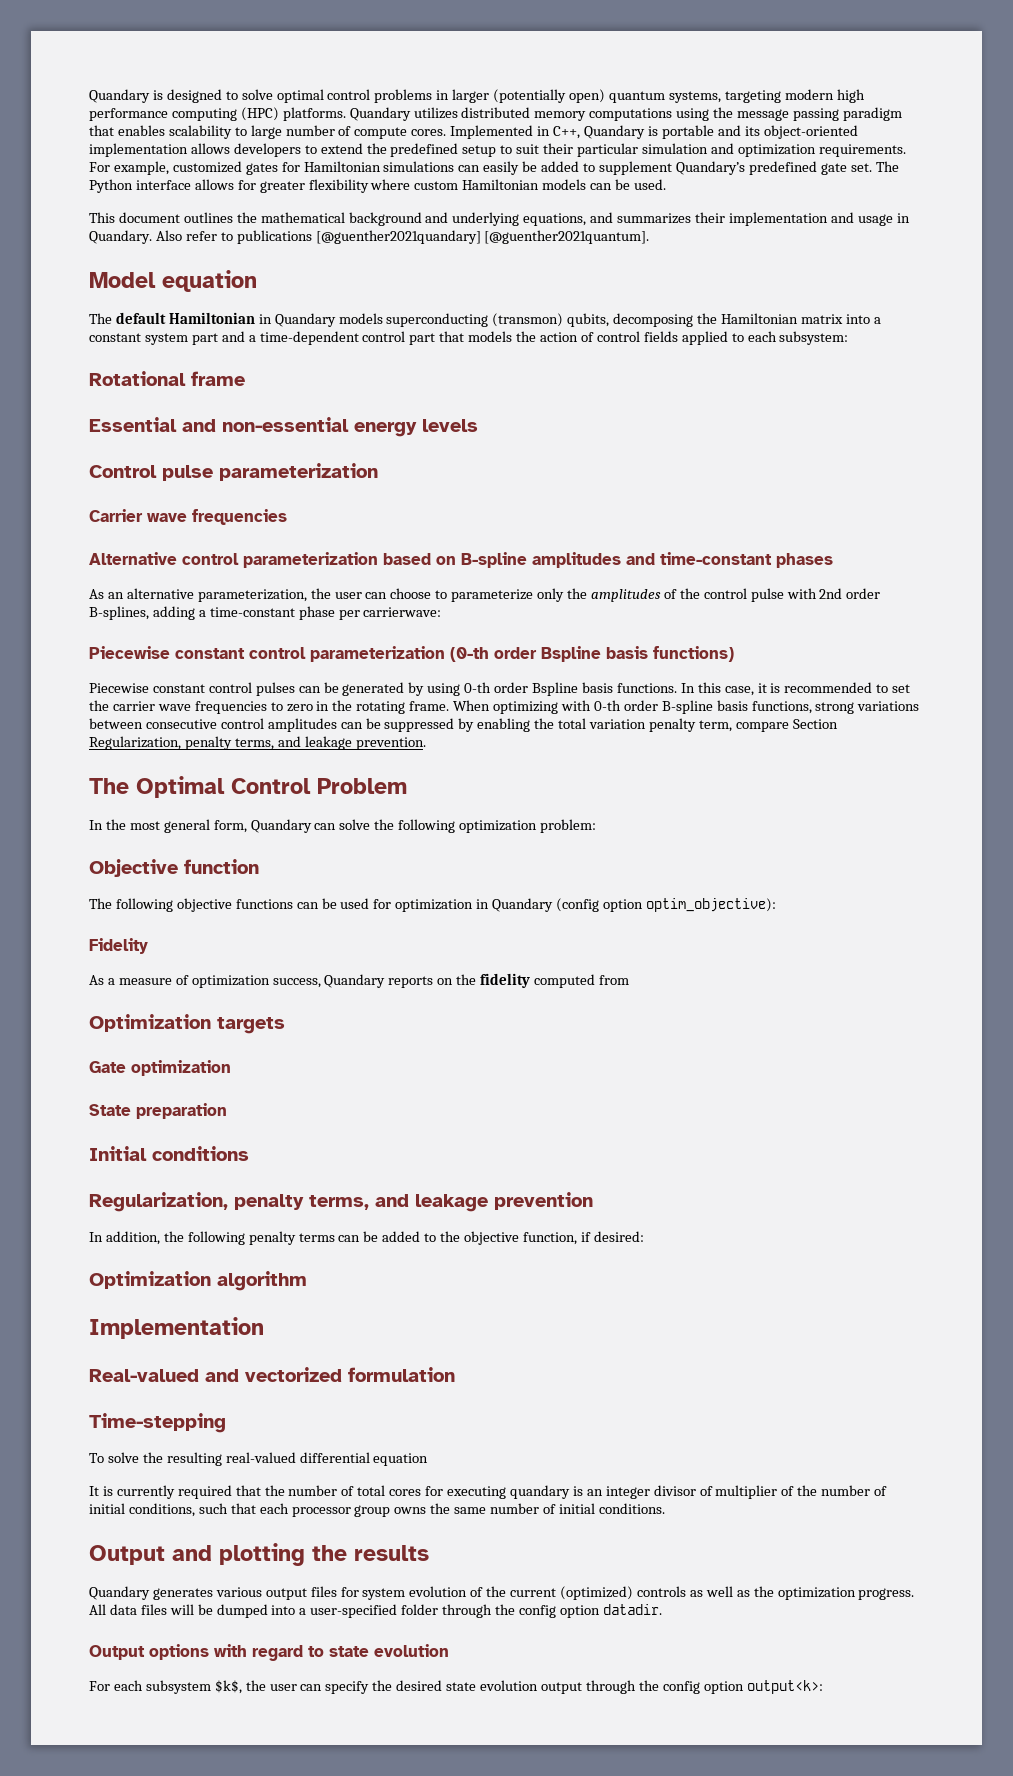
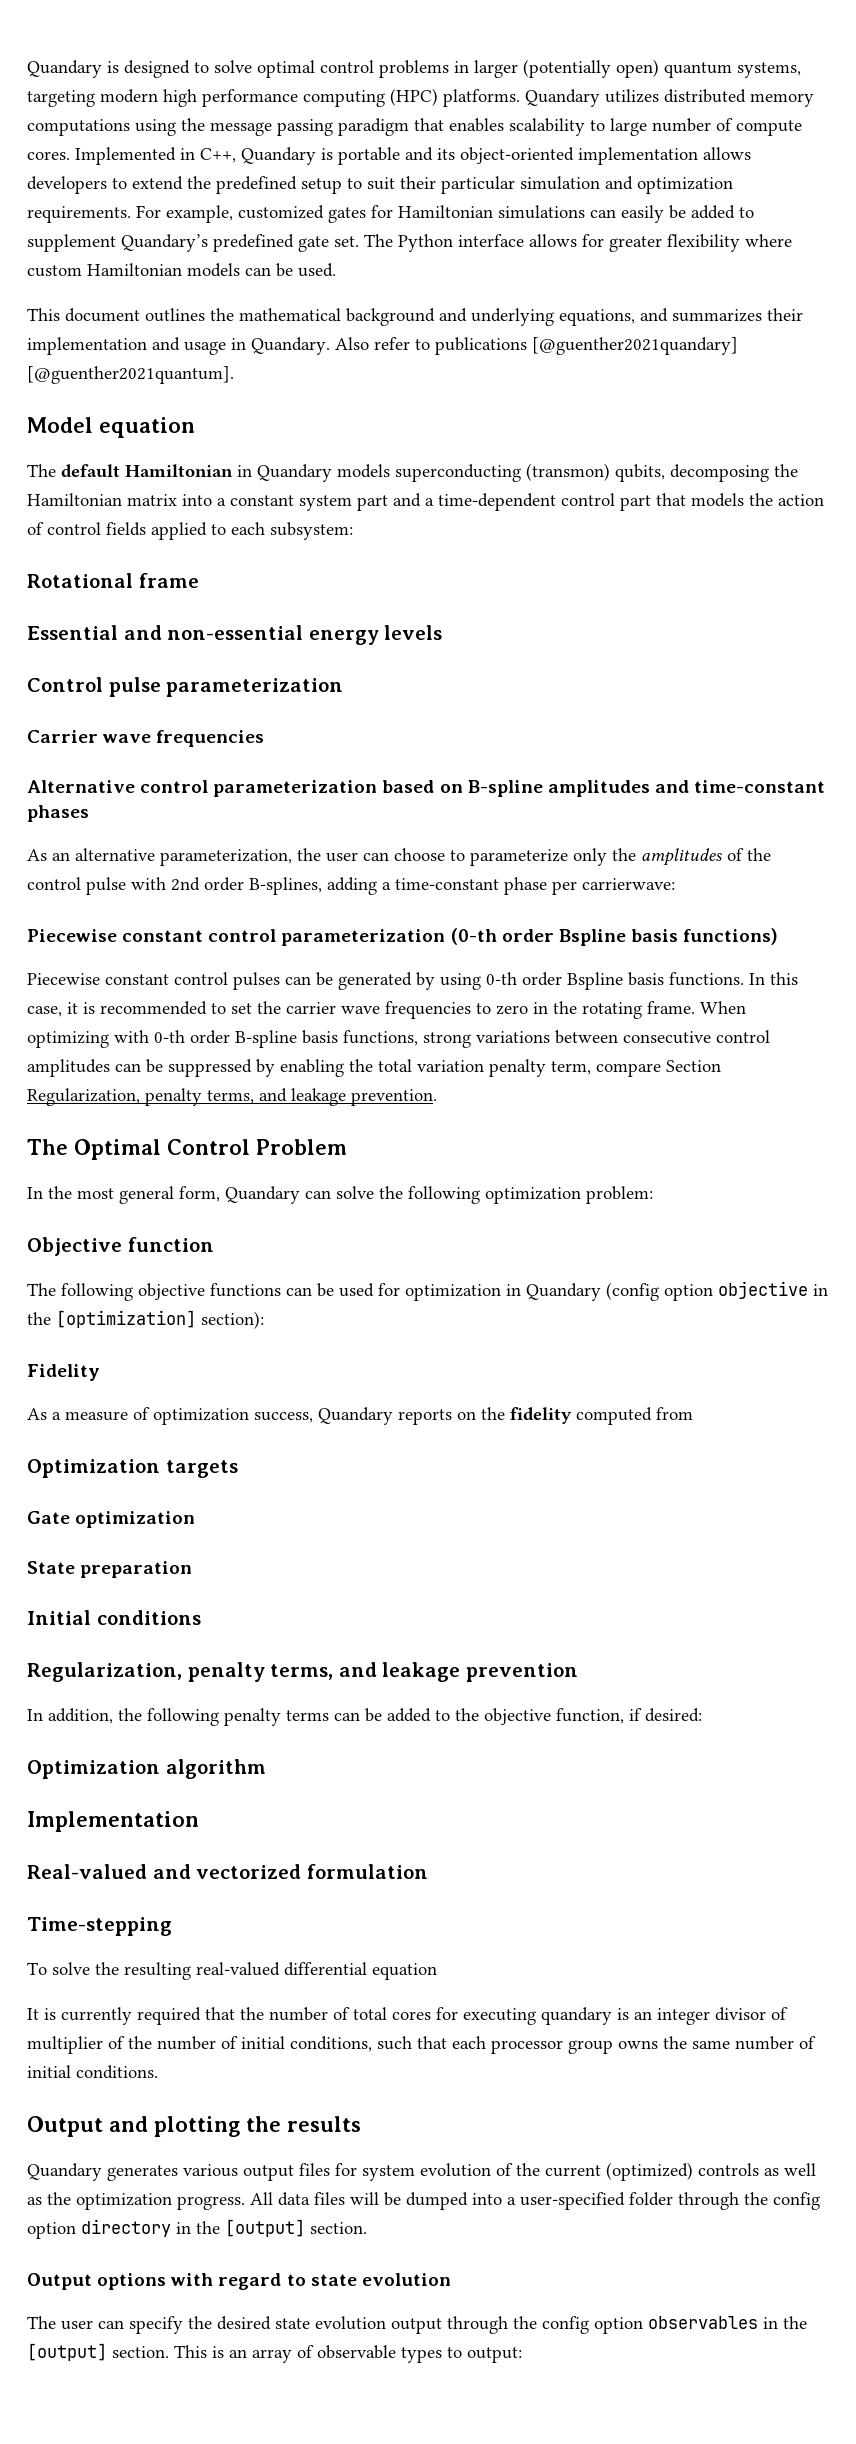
[645,898,776,912] optim_objective): -> [718,1281,828,1299] [27,1310,264,1329] objective in the [optimization] section):
[602,1604,662,1615] datadir. -> [81,2219,367,2237] directory in the [output] section.
[89,1680,266,1694] For each subsystem $k$, the -> [27,2316,56,2329] The
[746,1680,823,1694] output<k>: -> [648,2316,807,2329] [27,2343,522,2363] observables in the [output] section. This is an array of observable types to output:

